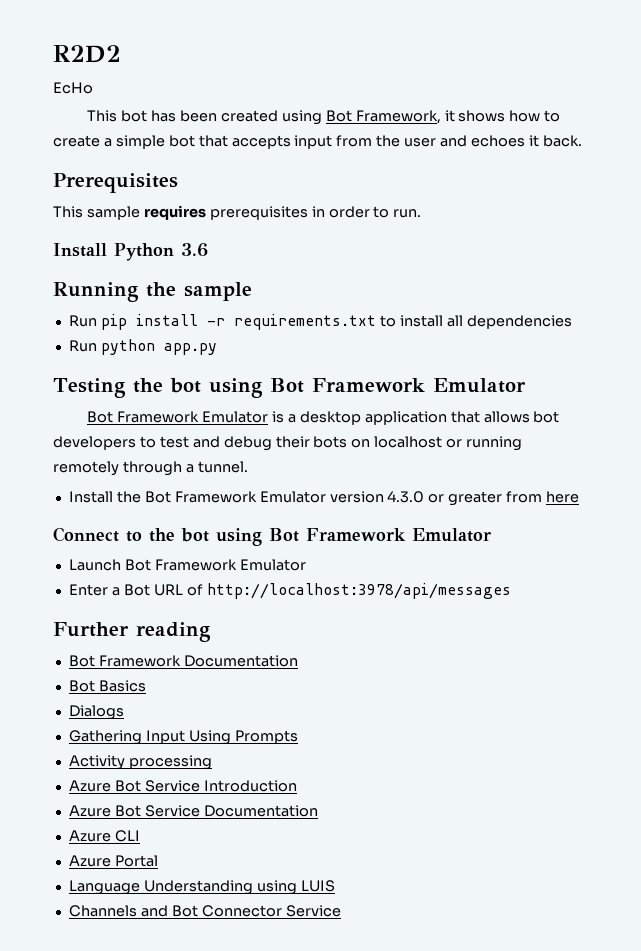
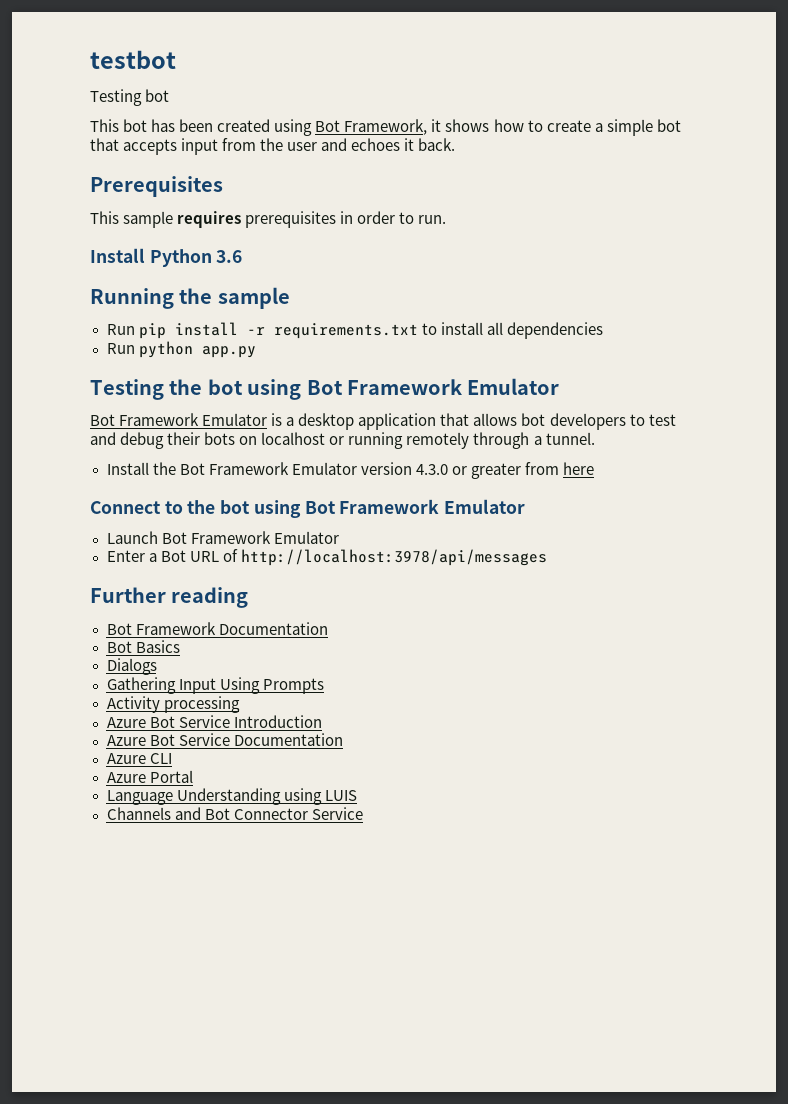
[53,45,121,63] [53,82,93,94] R2D2 // EcHo -> [90,50,176,69] [90,89,170,106] testbot // Testing bot

